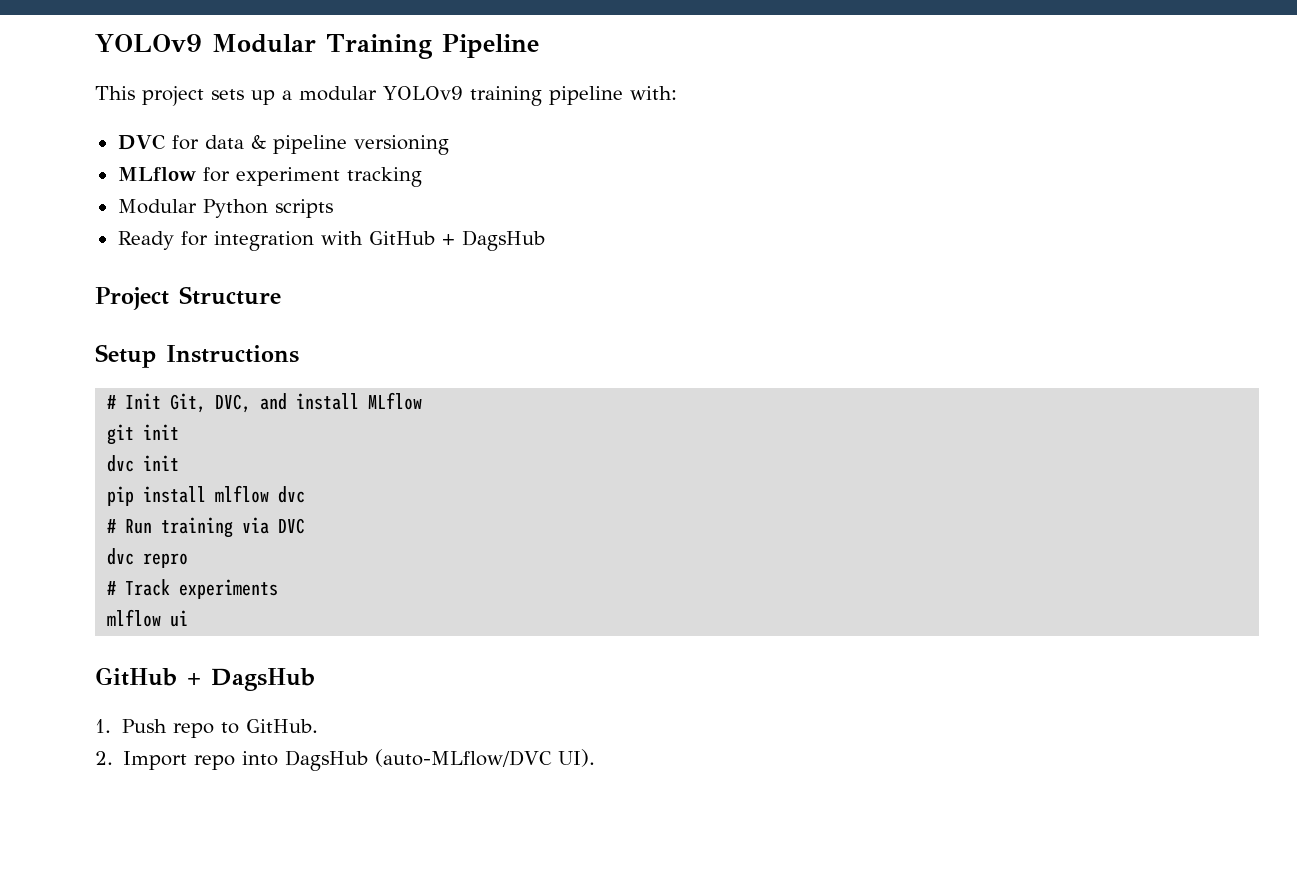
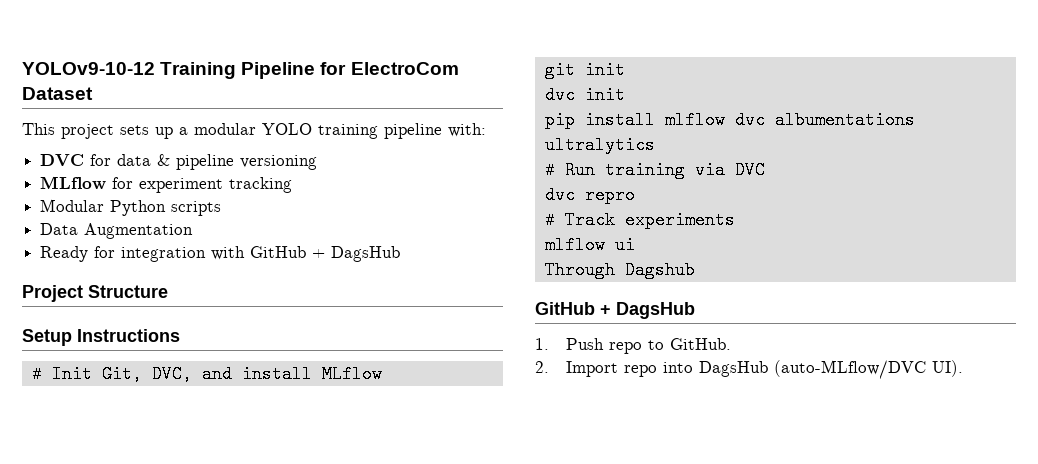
[95,34,316,53] YOLOv9 Modular -> [22,62,155,75] YOLOv9-10-12
(539, 46) none -> [320,62,459,75] [22,87,93,100] for ElectroCom Dataset
[383,86,463,100] YOLOv9 -> [262,123,312,135] YOLO
(333, 208) none -> [40,223,194,239] // Data Augmentation
(306, 494) none -> [774,111,915,129] [544,136,655,154] albumentations ultralytics
(189, 618) none -> [544,261,695,279] // Through Dagshub

